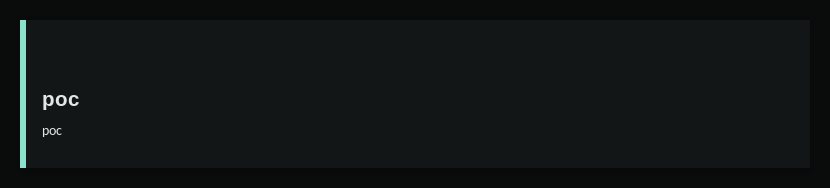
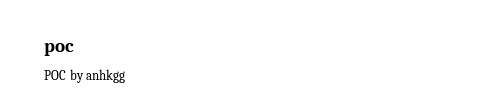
[42,128,62,137] poc -> [44,69,126,83] POC by anhkgg

